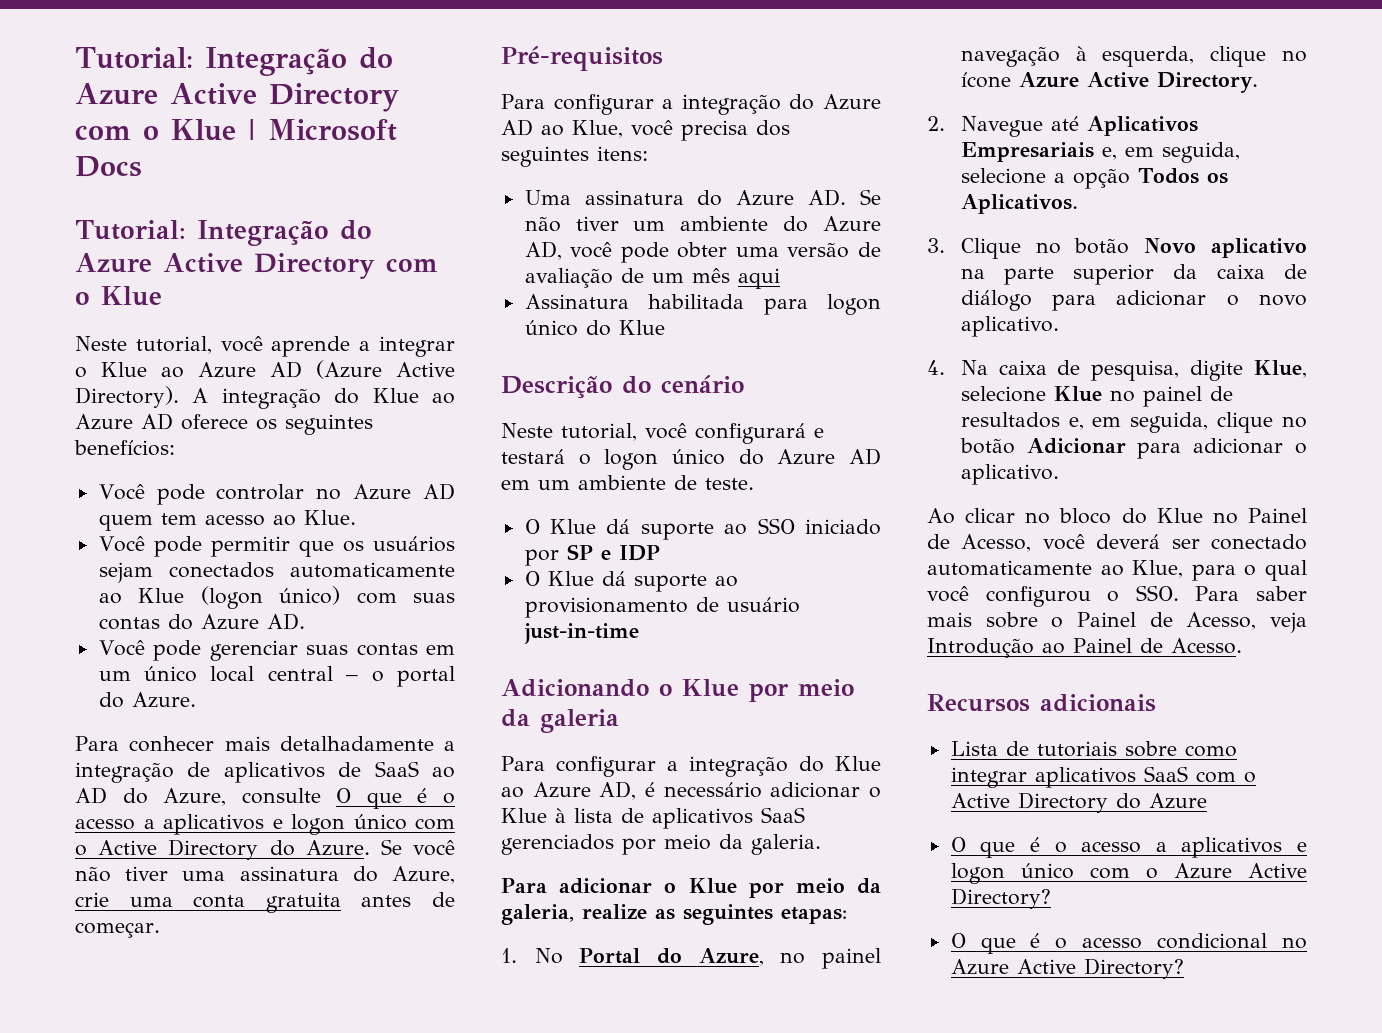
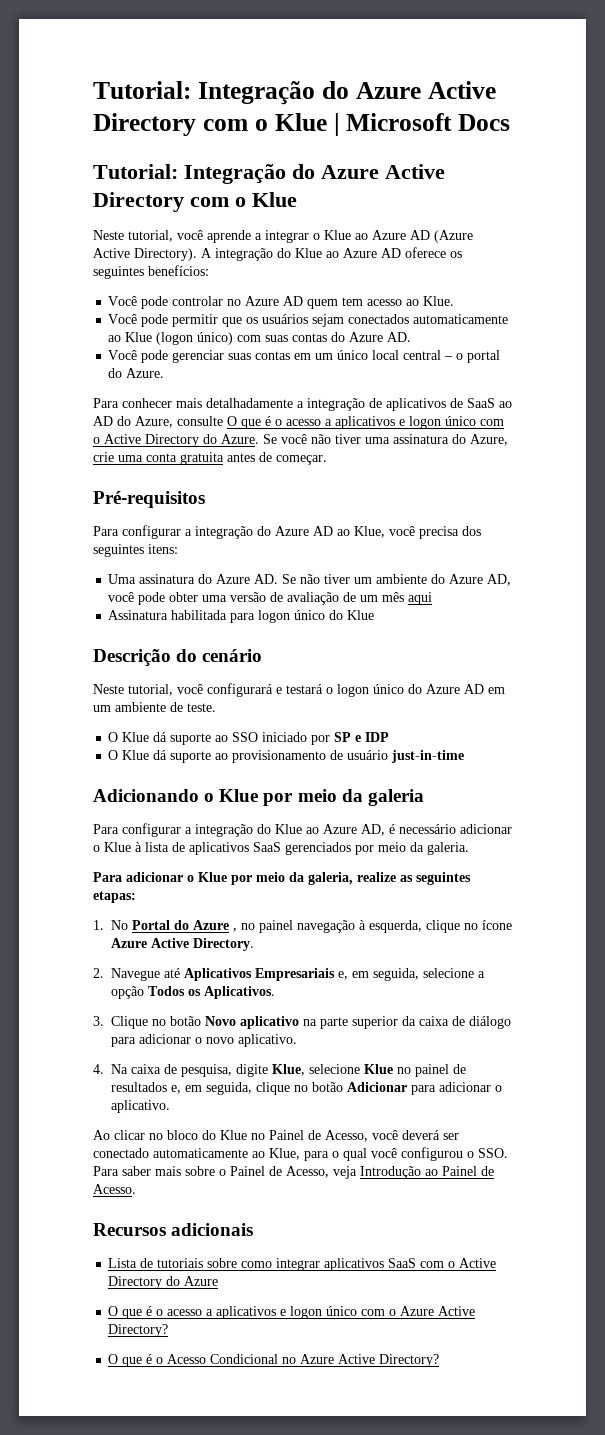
[698,948,764,966] Azure, -> [193,920,237,932] Azure ,
[1082,933,1268,949] acesso condicional -> [167,1354,279,1364] Acesso Condicional

